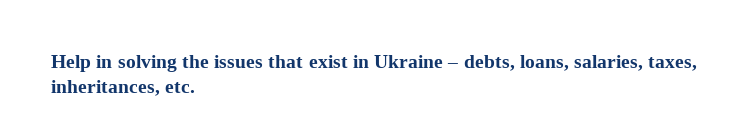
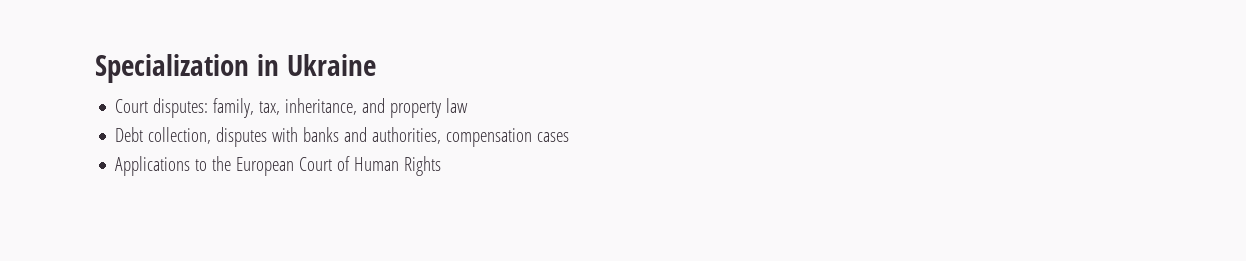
[51,55,698,72] [51,80,196,96] Help in solving the issues that exist in Ukraine – debts, loans, salaries, taxes, inheritances, etc. -> [95,54,376,83] [115,98,469,118] [115,127,570,147] [115,156,442,176] Specialization in Ukraine // Court disputes: family, tax, inheritance, and property law // Debt collection, disputes with banks and authorities, compensation cases // Applications to the European Court of Human Rights

